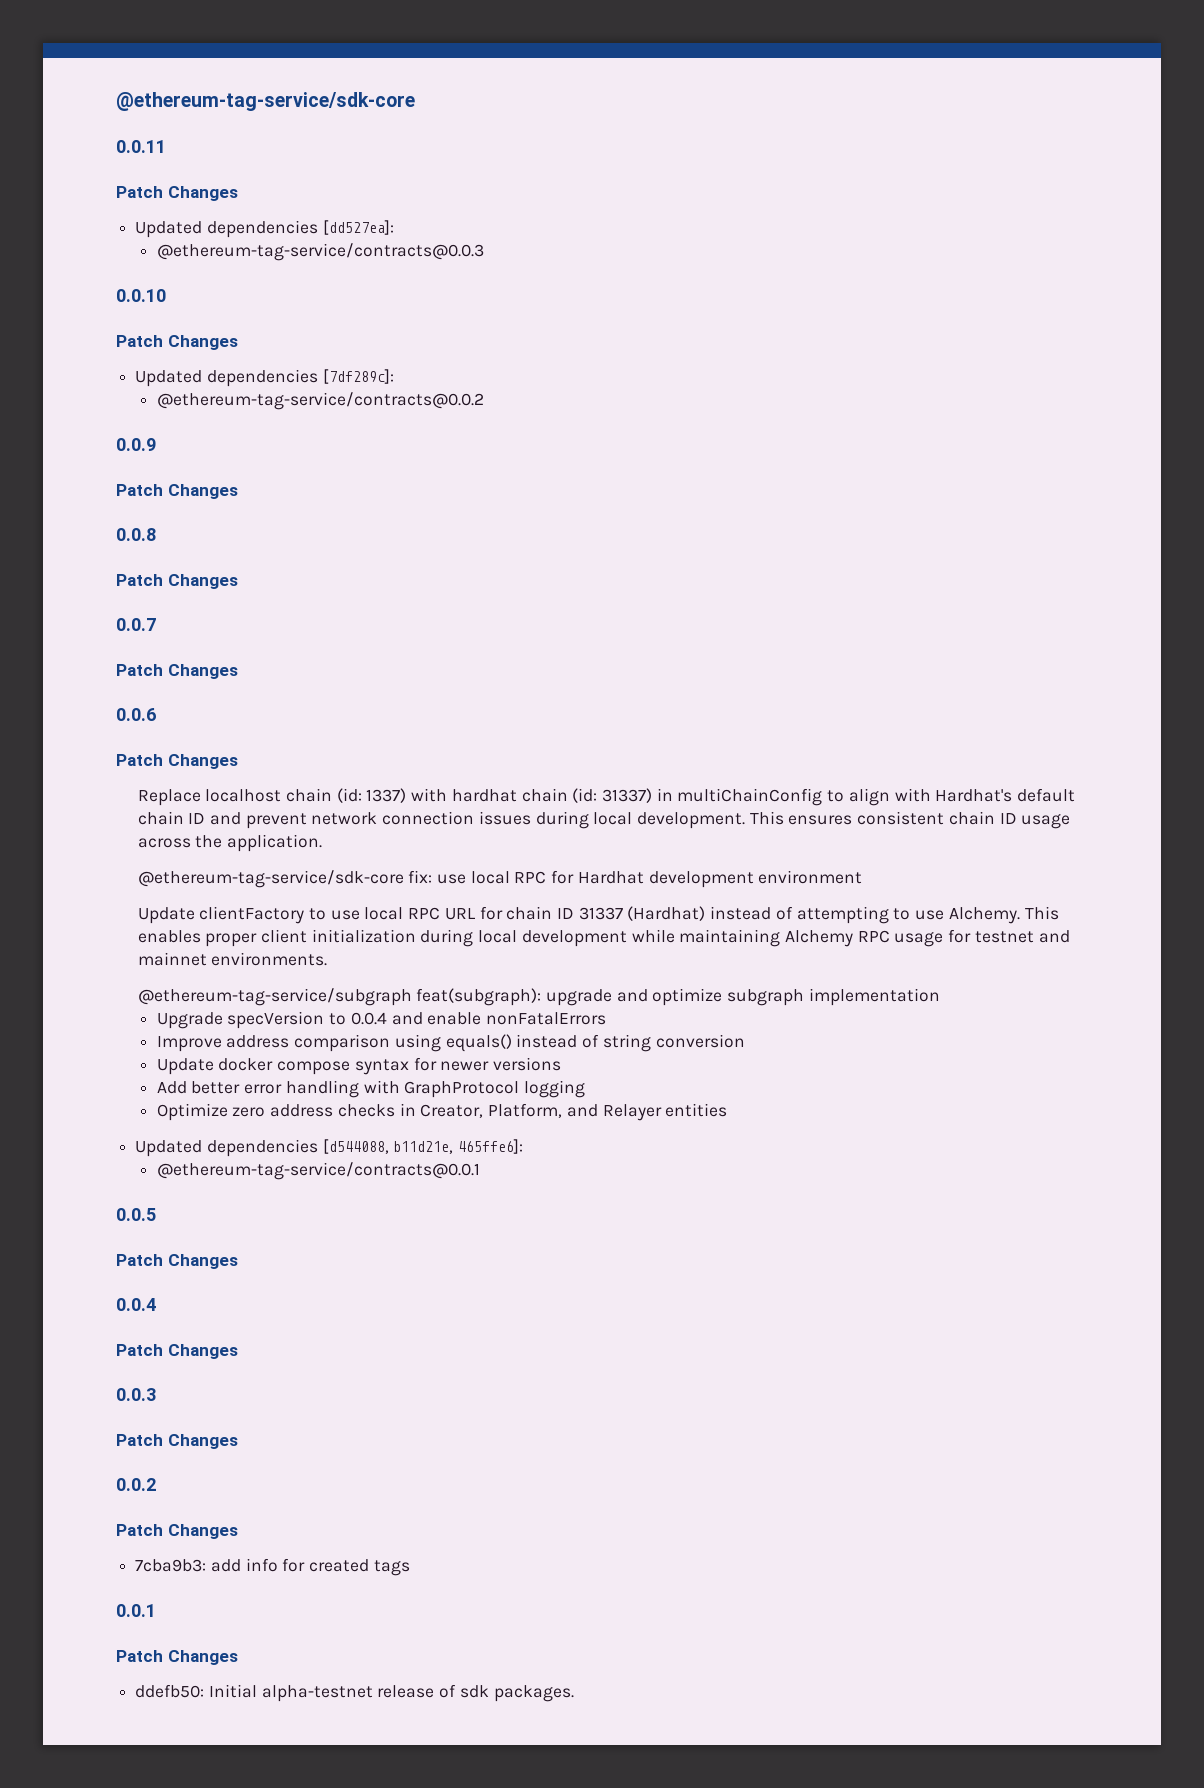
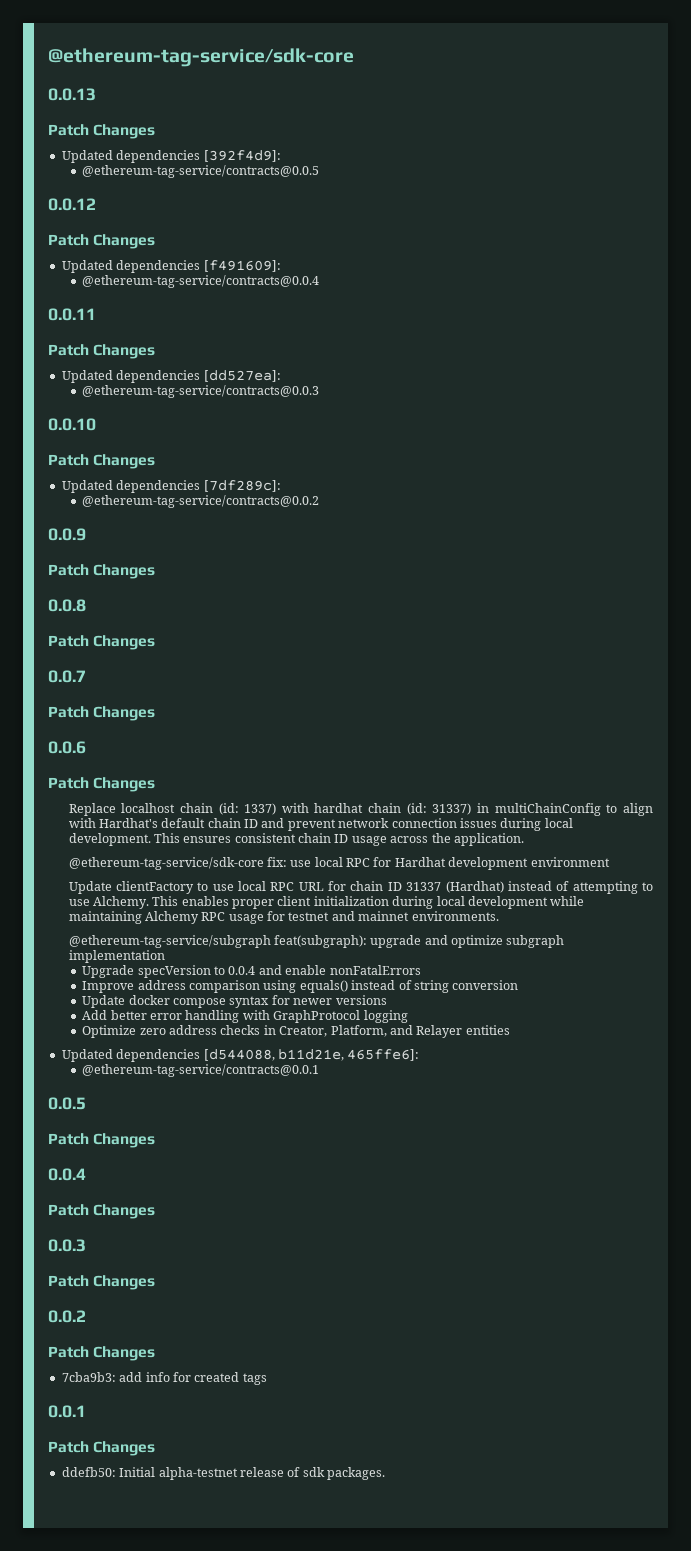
[116,92,415,111] @ethereum-tag-service/sdk-core -> [48,48,354,67] [48,88,96,101] [48,124,156,139] [61,150,281,163] [82,165,320,178] [48,198,96,211] [48,234,156,249] [61,260,281,273] [82,275,320,288] @ethereum-tag-service/sdk-core // 0.0.13 // Patch Changes // Updated dependencies [392f4d9]: // @ethereum-tag-service/contracts@0.0.5 // 0.0.12 // Patch Changes // Updated dependencies [f491609]: // @ethereum-tag-service/contracts@0.0.4

